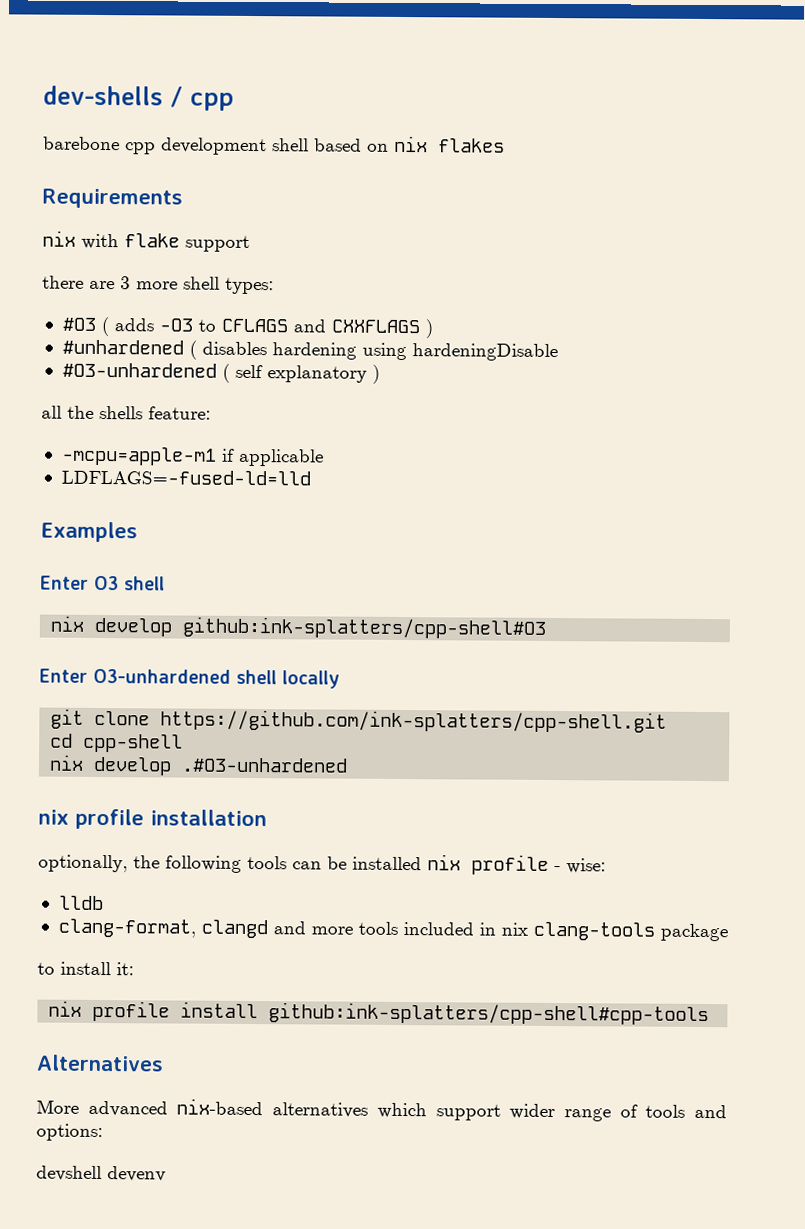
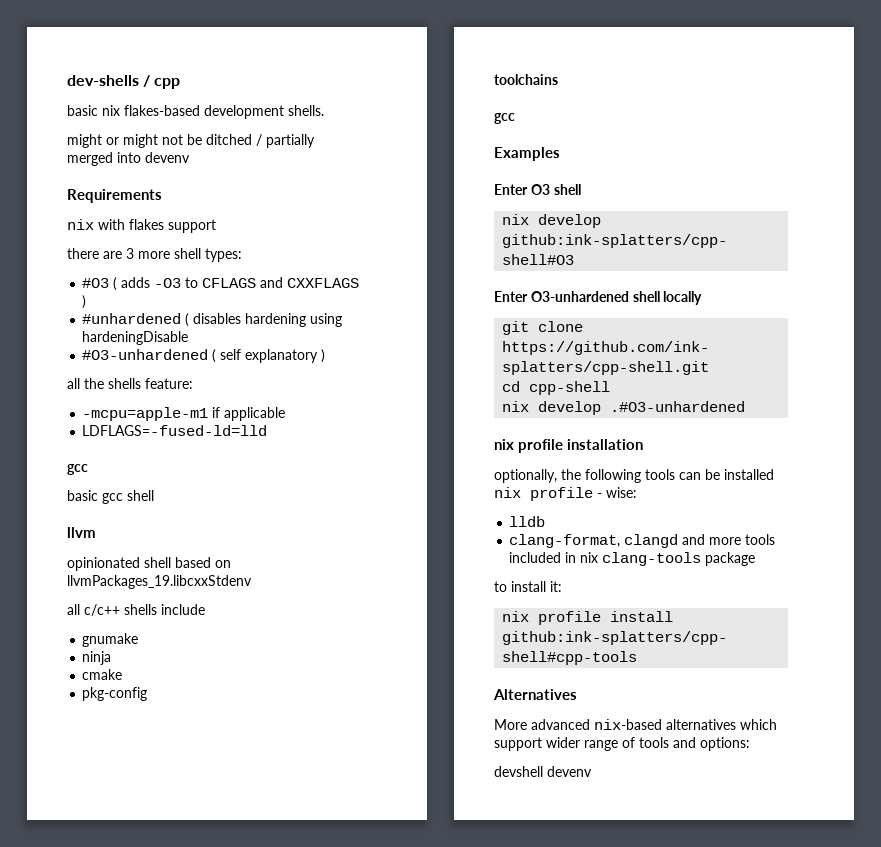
[43,135,505,156] barebone cpp development shell based on nix flakes -> [67,105,324,119] [67,134,315,148] [67,152,190,166] basic nix flakes-based development shells. // might or might not be ditched / partially merged into devenv
[124,233,180,248] flake -> [129,219,164,230] flakes
(311, 477) none -> [67,464,88,475] [67,490,154,504] [67,527,96,538] [67,557,231,571] [67,575,252,589] [67,604,205,616] [82,633,139,647] [82,651,112,665] [82,669,123,680] [82,687,148,701] [494,74,558,85] [494,113,515,124] // gcc // basic gcc shell // llvm // opinionated shell based on llvmPackages_19.libcxxStdenv // all c/c++ shells include // gnumake // ninja // cmake // pkg-config // toolchains // gcc

